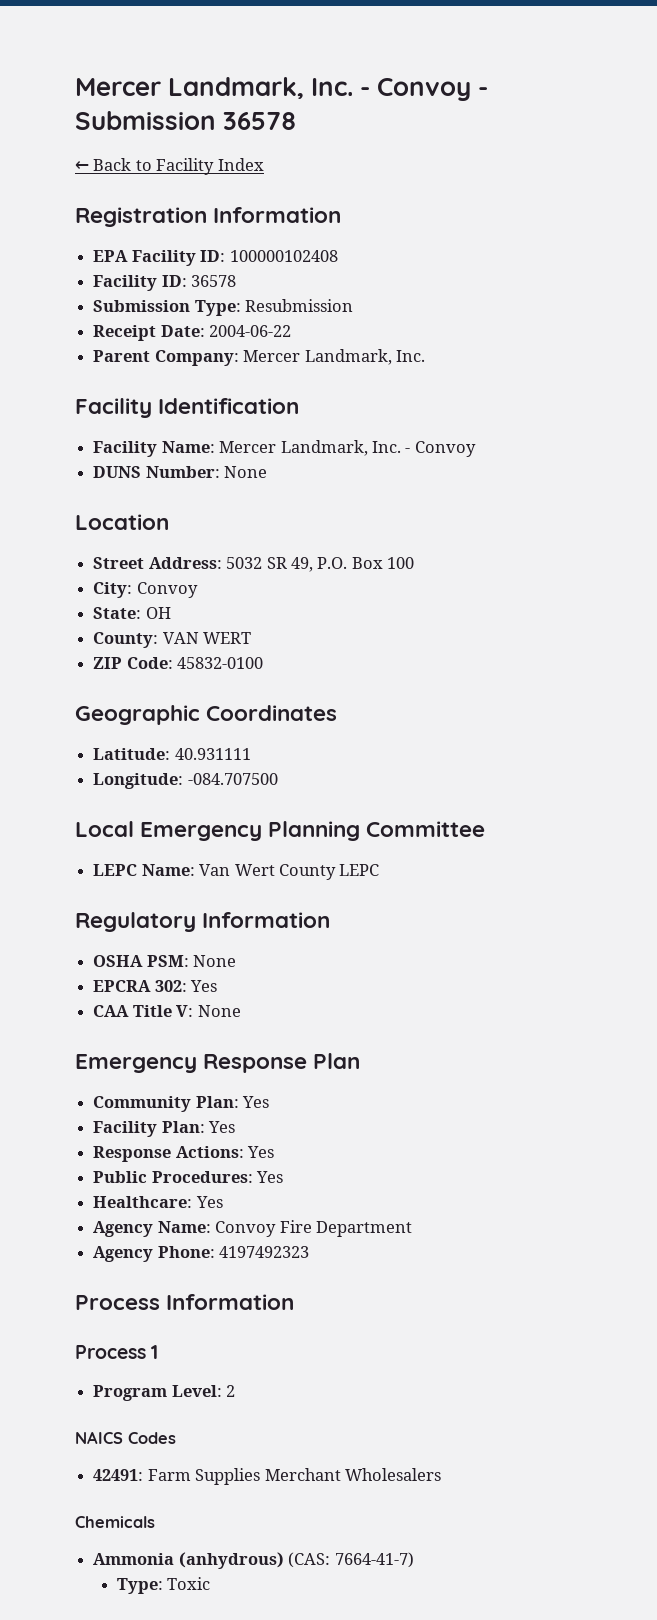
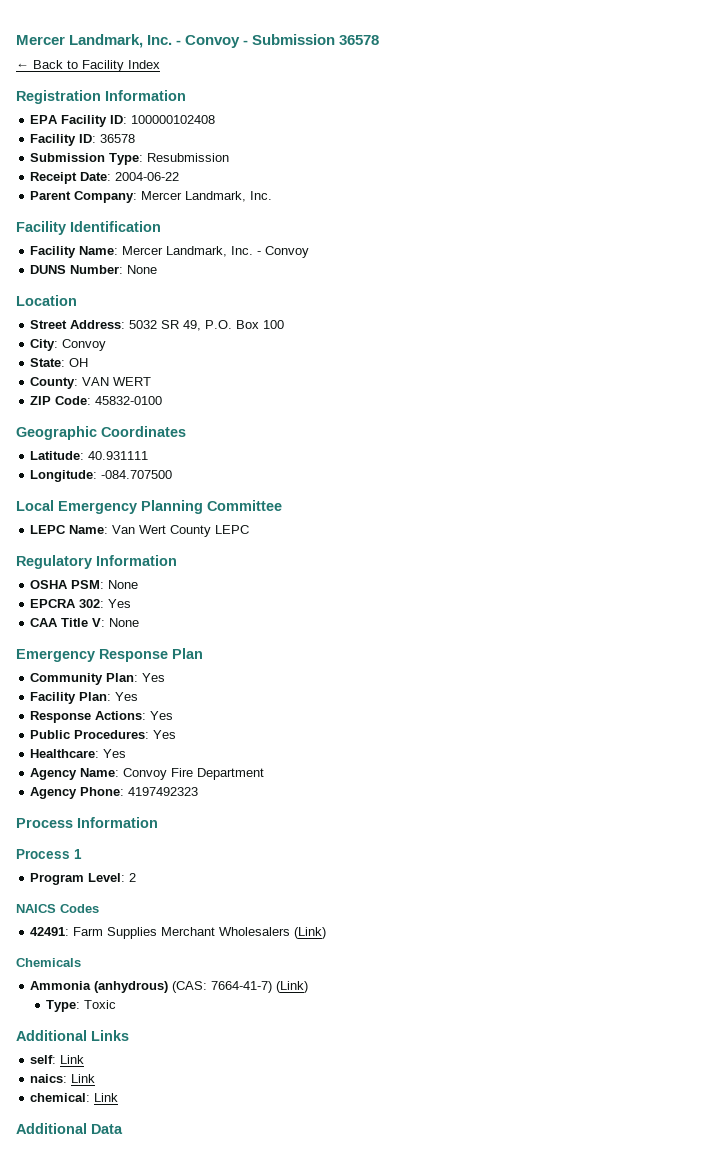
(441, 1474) none -> [294,927,327,939] (Link)
(414, 1560) none -> [276,981,309,993] (Link)
(211, 1583) none -> [16,1030,129,1041] [30,1055,85,1064] [30,1074,96,1083] [30,1093,119,1102] [16,1123,123,1134] // Additional Links // self: Link // naics: Link // chemical: Link // Additional Data

